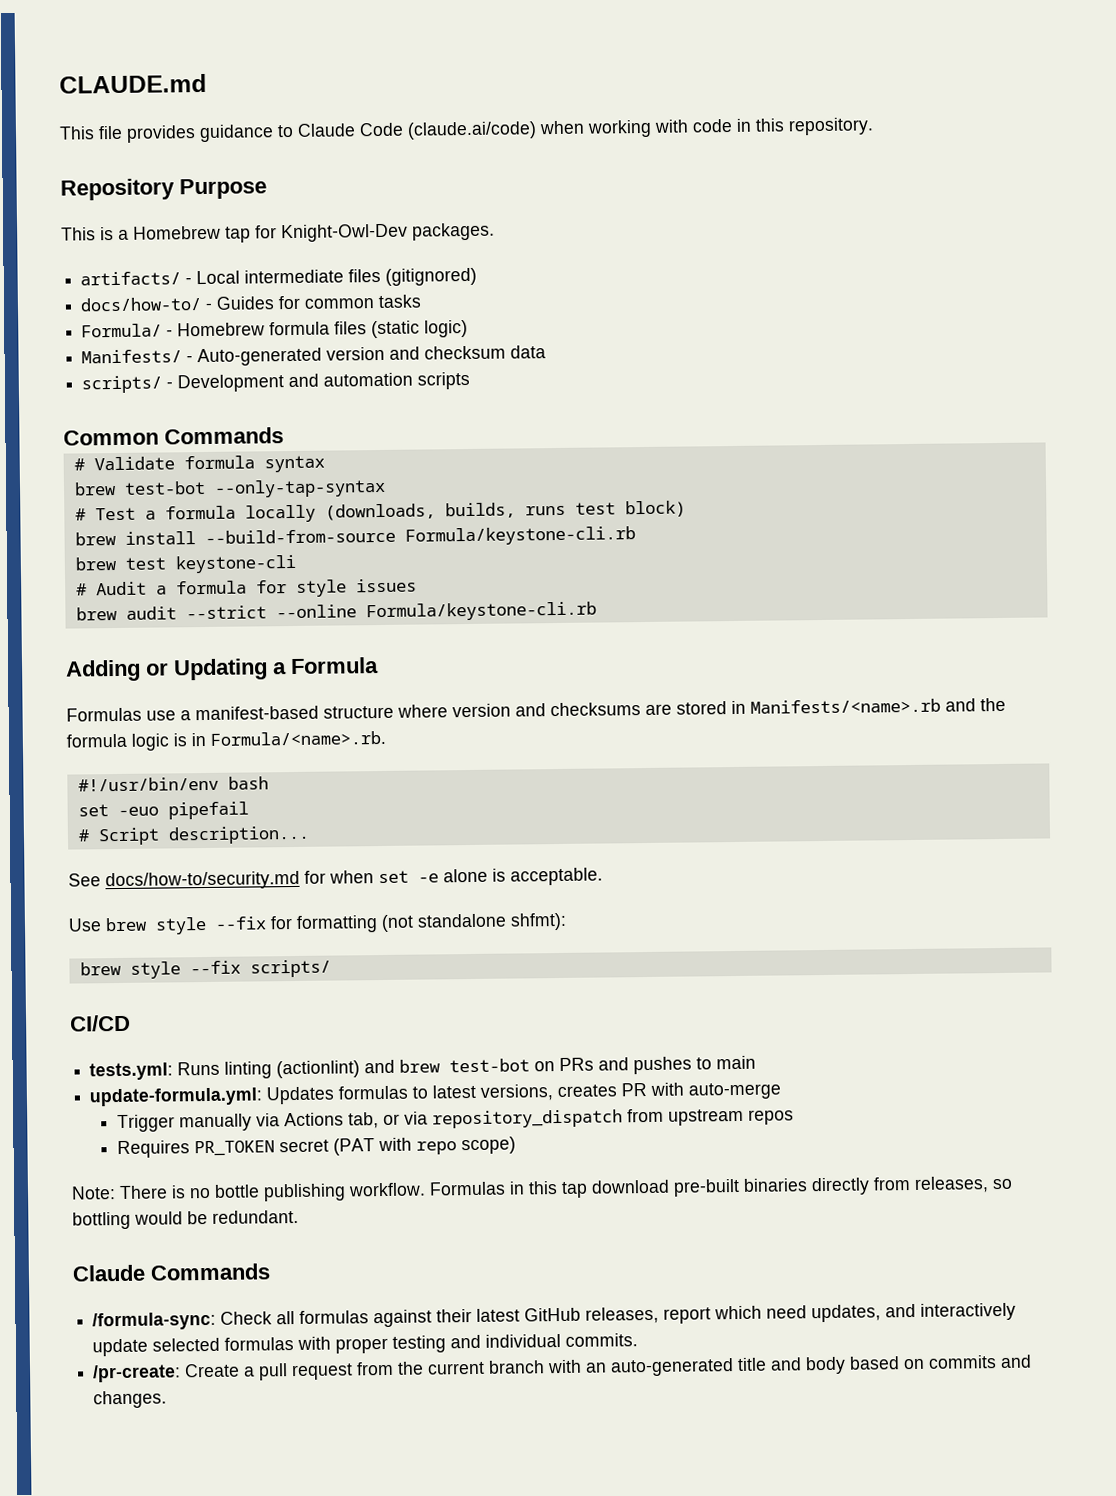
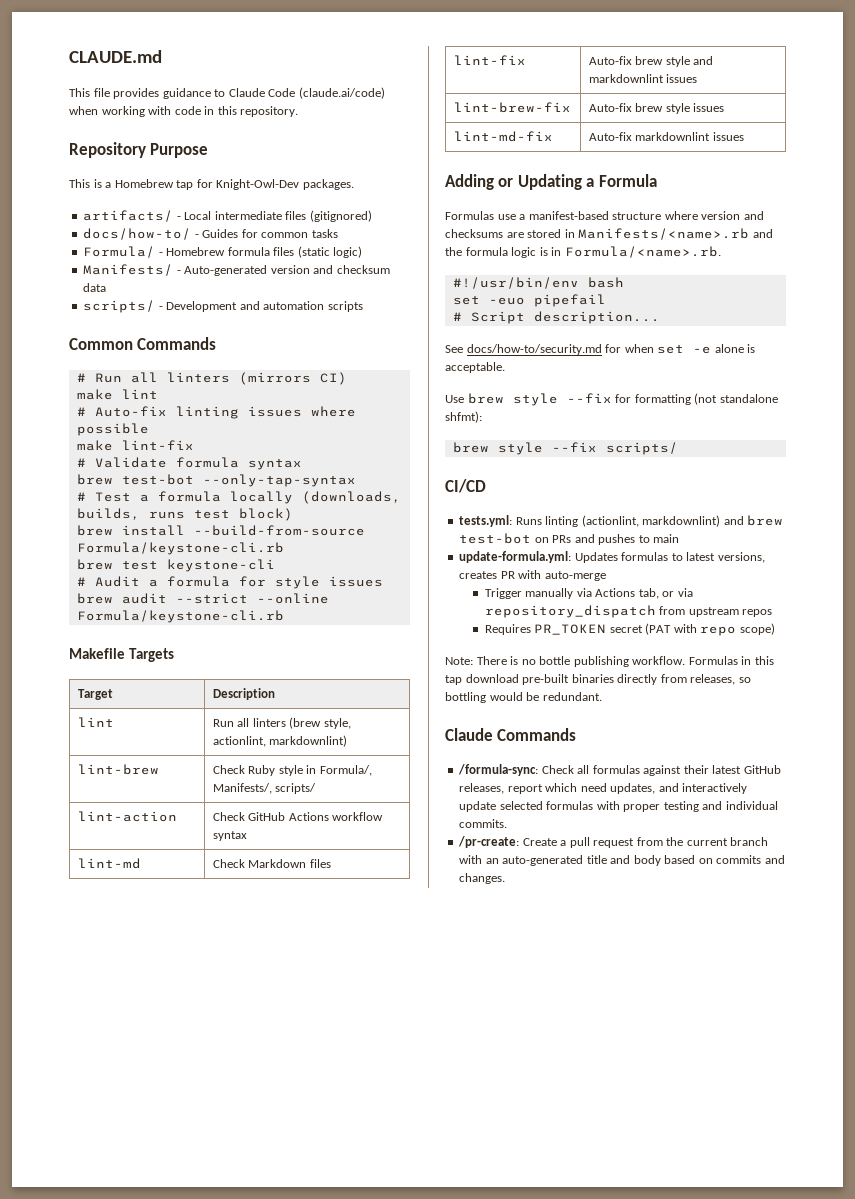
(284, 436) none -> [76,372,347,385] [76,389,158,400] [76,406,356,419] [76,423,149,436] [76,440,194,451] // # Run all linters (mirrors CI) // make lint // # Auto-fix linting issues where possible // make lint-fix
(597, 611) none -> [69,648,174,662] [77,689,113,700] [212,688,275,700] [77,717,114,727] [212,717,351,729] [212,735,348,747] [77,764,159,775] [212,765,372,776] [212,783,317,794] [77,811,177,822] [212,812,384,821] [212,831,247,841] [77,858,141,869] [212,859,331,868] [453,55,526,65] [588,56,714,67] [588,74,698,83] [453,102,571,113] [588,103,725,114] [453,131,553,142] [588,132,744,141] // Makefile Targets // Target | Description // lint | Run all linters (brew style, actionlint, markdownlint) // lint-brew | Check Ruby style in Formula/, Manifests/, scripts/ // lint-action | Check GitHub Actions workflow syntax // lint-md | Check Markdown files // lint-fix | Auto-fix brew style and markdownlint issues // lint-brew-fix | Auto-fix brew style issues // lint-md-fix | Auto-fix markdownlint issues
[276,1060,361,1079] (actionlint) -> [581,515,721,527] (actionlint, markdownlint)

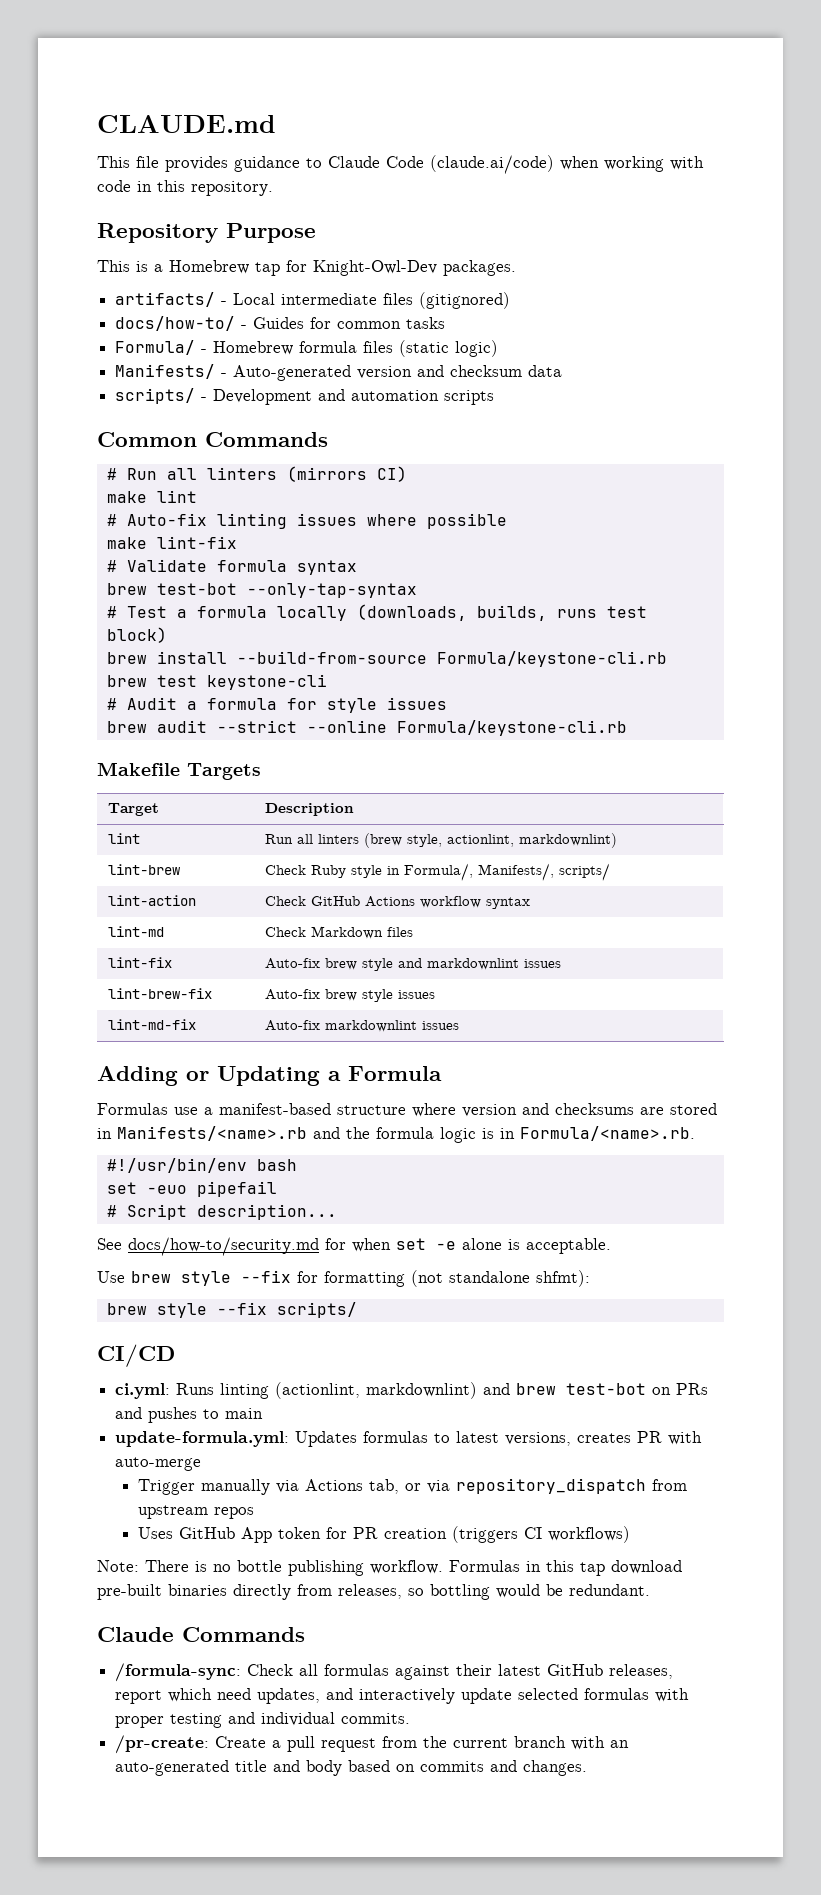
[459,515,513,527] tests.yml: -> [115,1383,171,1399] ci.yml:
[484,623,775,636] Requires PR_TOKEN secret (PAT with repo scope) -> [137,1526,630,1543] Uses GitHub App token for PR creation (triggers CI workflows)

